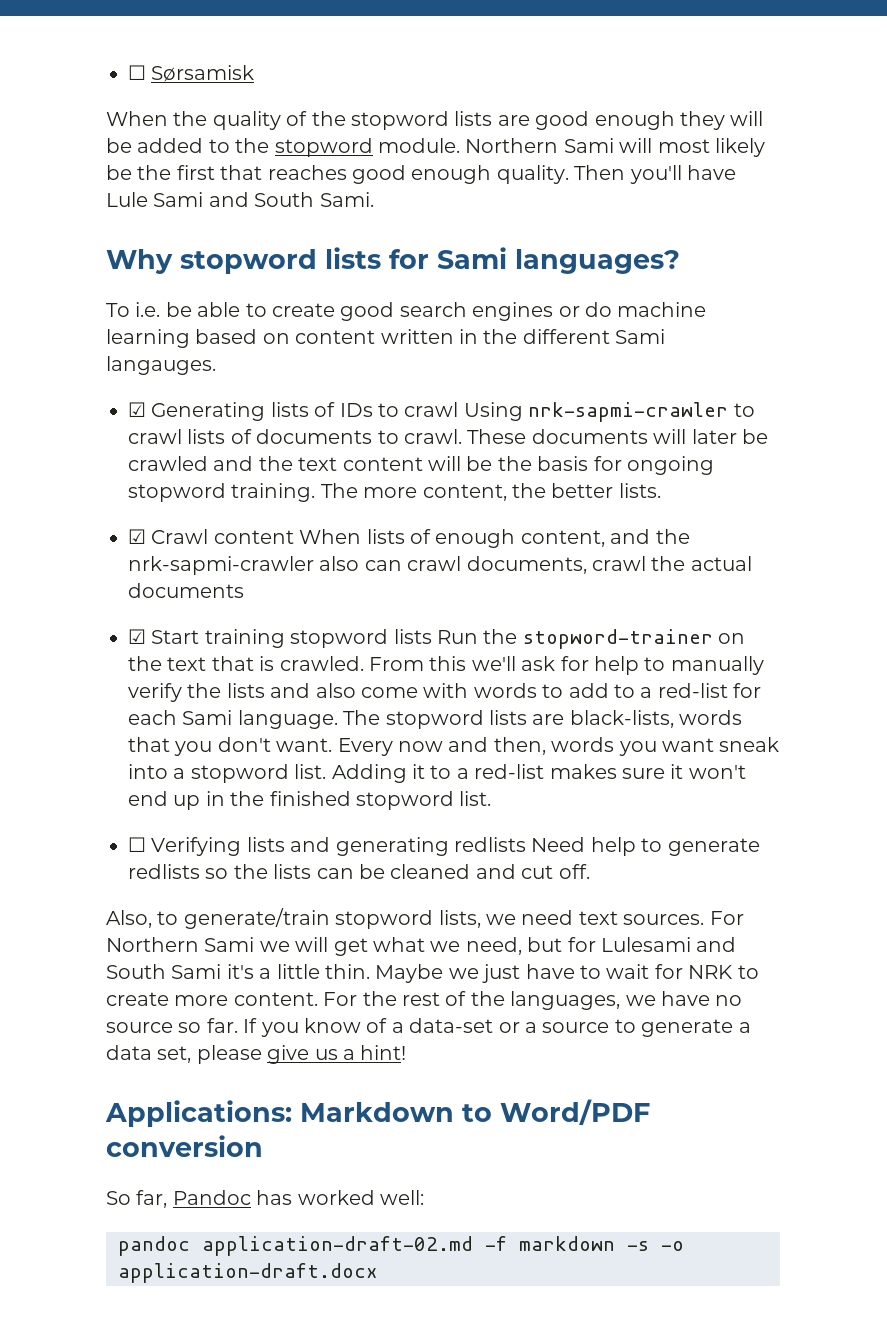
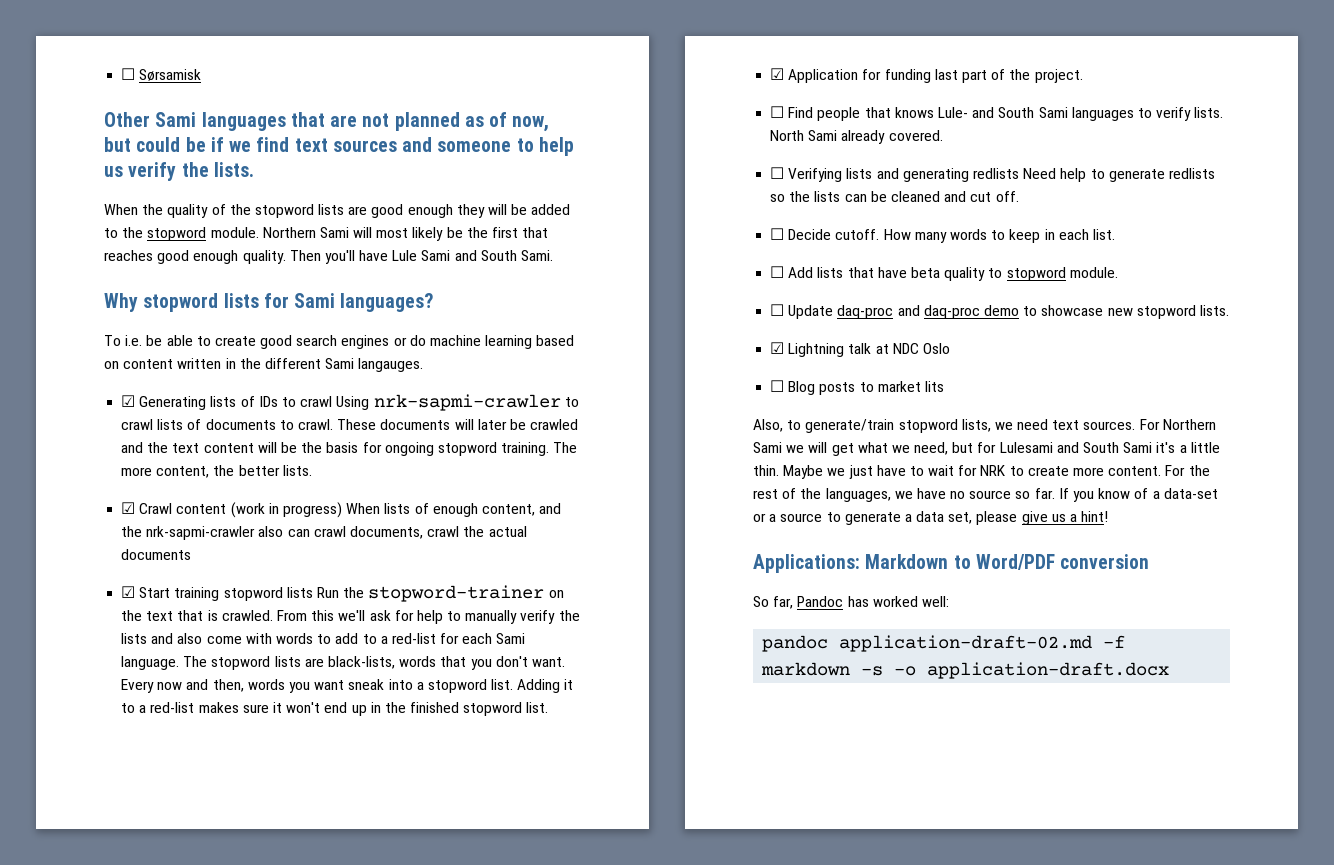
(255, 73) none -> [104,112,550,132] [104,137,574,156] [104,162,254,181] // Other Sami languages that are not planned as of now, but could be if we find text sources and someone to help us verify the lists.
(294, 537) none -> [230,502,342,518] (work in progress)
(492, 798) none -> [770,68,1083,83] [770,106,1224,121] [770,130,943,144] // ☑ Application for funding last part of the project. // ☐ Find people that knows Lule- and South Sami languages to verify lists. North Sami already covered.
(590, 871) none -> [770,228,1115,243] [770,266,1118,281] [770,304,1229,319] [770,342,950,357] [770,380,944,395] // ☐ Decide cutoff. How many words to keep in each list. // ☐ Add lists that have beta quality to stopword module. // ☐ Update daq-proc and daq-proc demo to showcase new stopword lists. // ☑ Lightning talk at NDC Oslo // ☐ Blog posts to market lits

